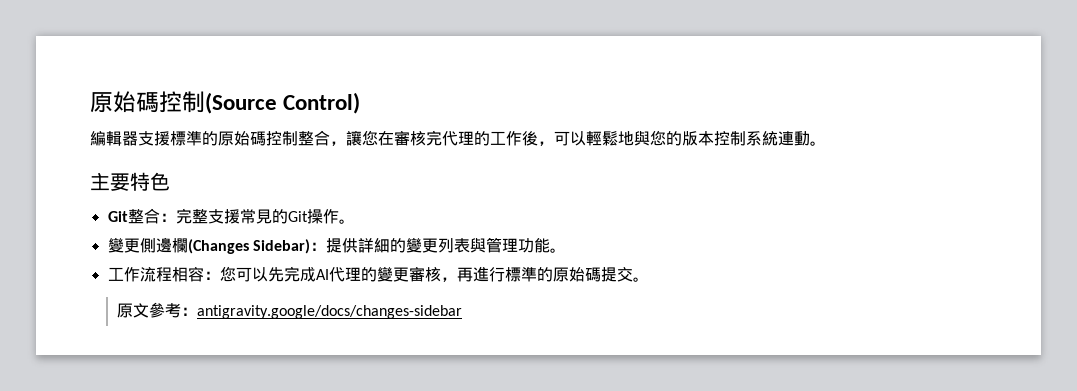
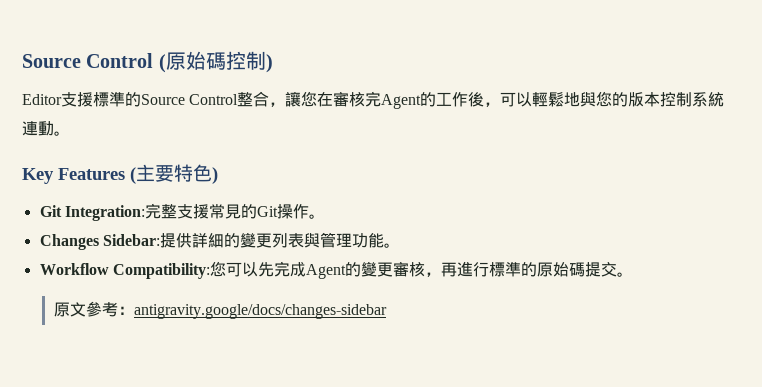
[90,91,361,114] [90,130,298,146] 原始碼控制(Source Control) // 編輯器支援標準的原始碼控制 -> [22,51,273,73] [22,91,239,107] Source Control (原始碼控制) // Editor支援標準的Source Control
[442,131,474,146] 代理 -> [381,94,422,109] Agent
(826, 143) none -> [22,167,136,184] Key Features (
[107,208,176,224] // Git整合： -> [212,167,218,184] [39,205,145,221] ) // Git Integration:
[107,237,326,254] 變更側邊欄(Changes Sidebar)： -> [39,234,160,250] Changes Sidebar:
[107,266,220,282] 工作流程相容： -> [39,263,210,279] Workflow Compatibility:
[315,267,361,282] AI代理 -> [305,264,346,279] Agent

